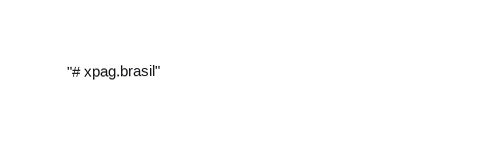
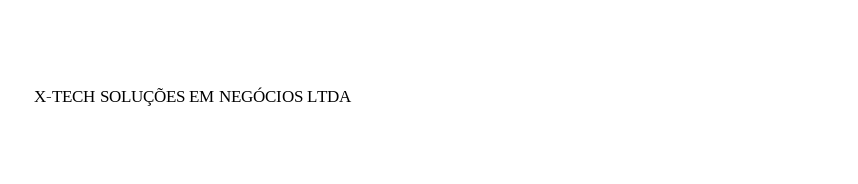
[66,64,162,80] "# xpag.brasil" -> [34,87,353,106] X-TECH SOLUÇÕES EM NEGÓCIOS LTDA

